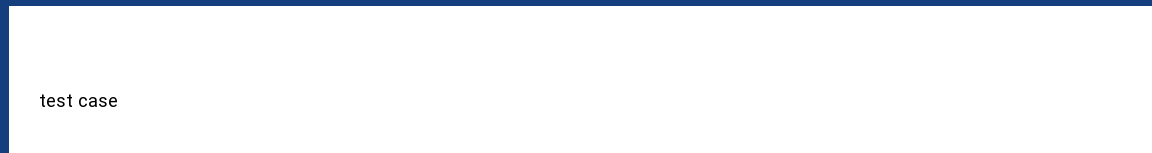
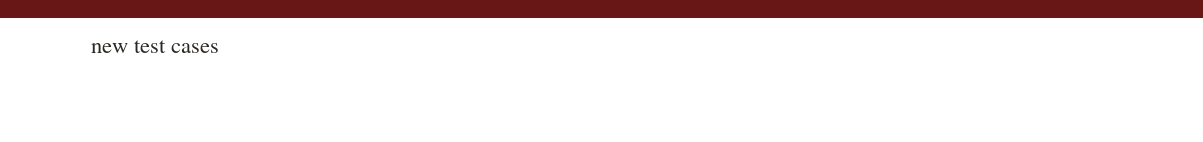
[39,94,118,107] test case -> [91,40,220,53] new test cases

